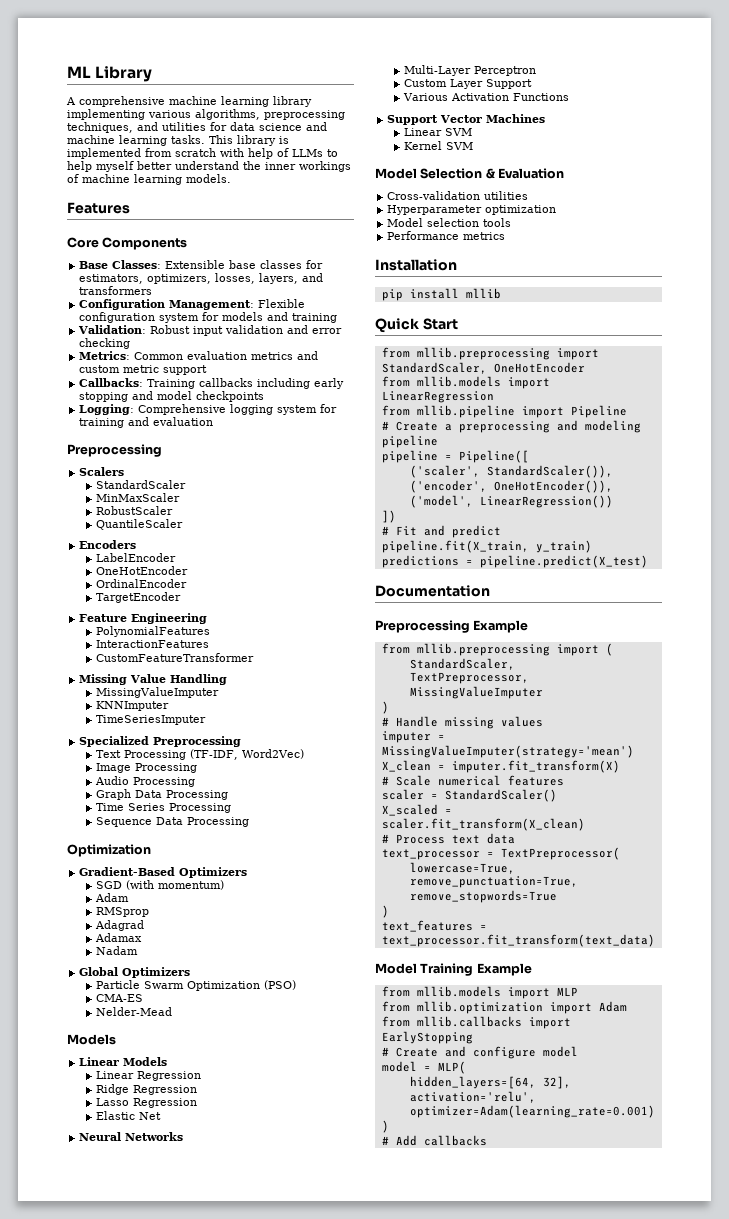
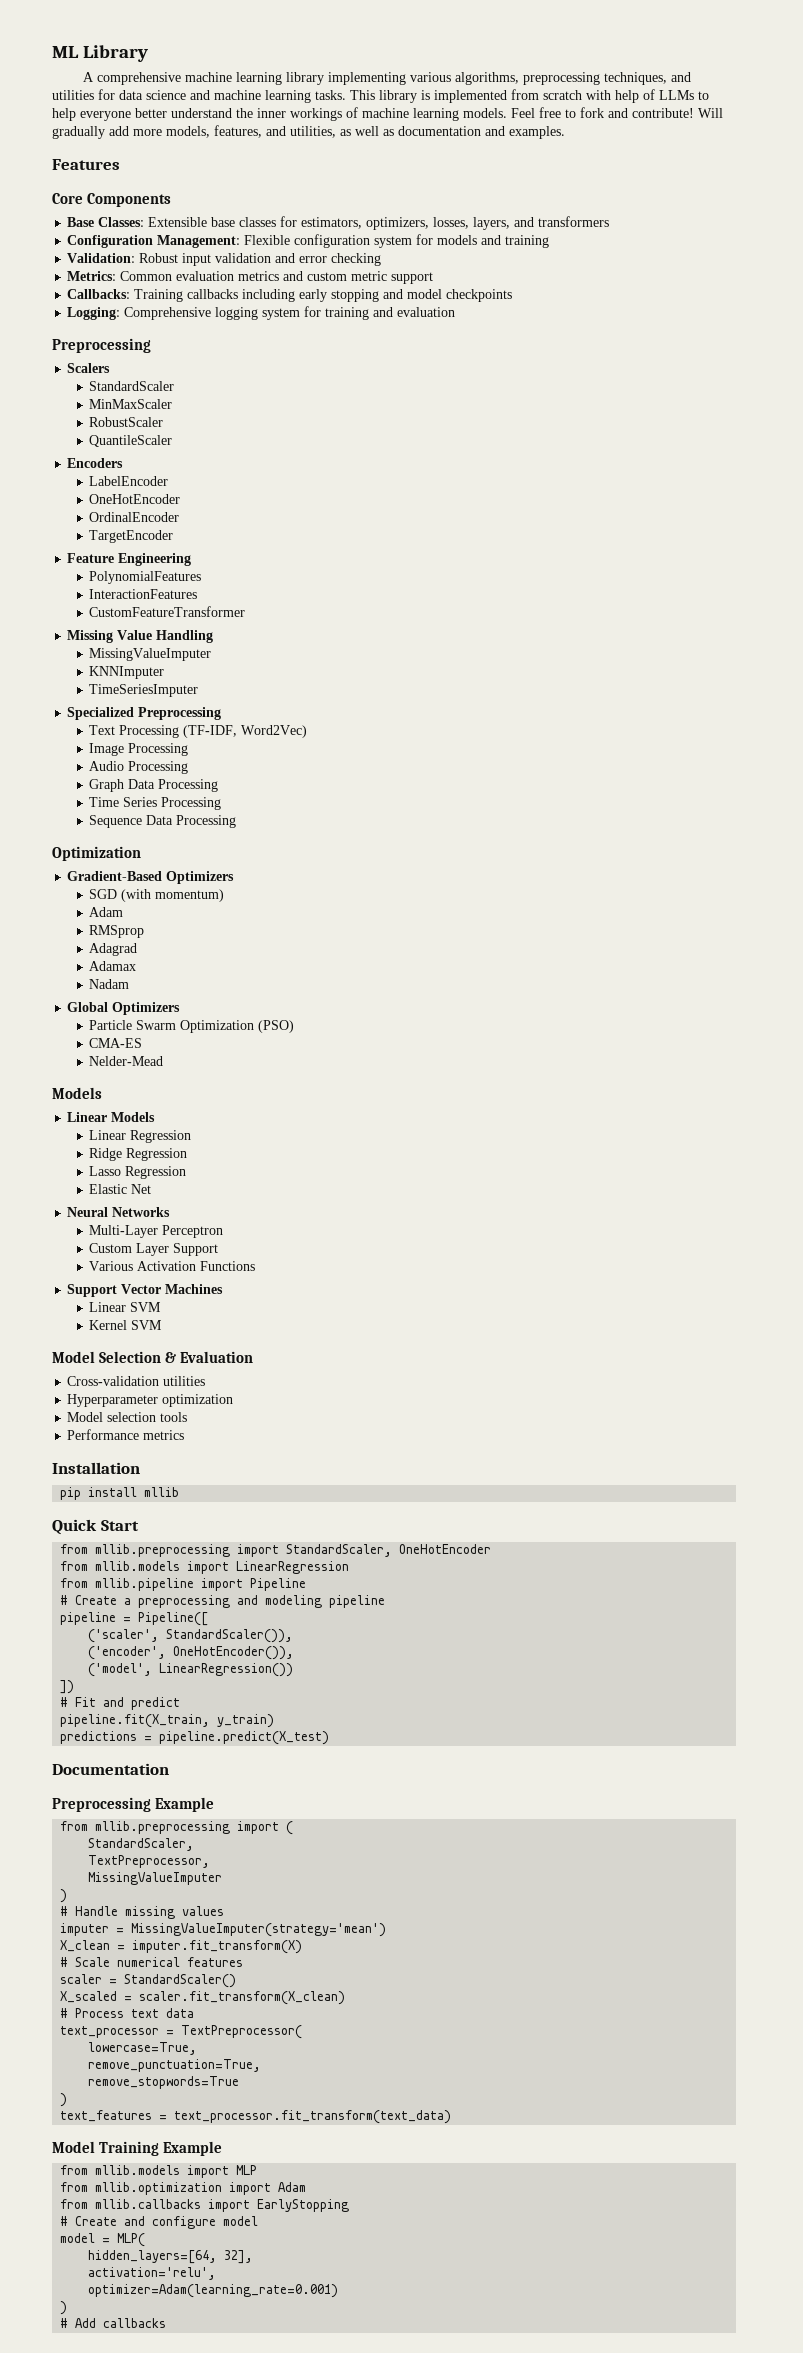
[96,161,134,172] myself -> [80,111,131,121] everyone
(231, 178) none -> [511,107,723,118] [52,125,565,139] Feel free to fork and contribute! Will gradually add more models, features, and utilities, as well as documentation and examples.

